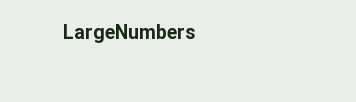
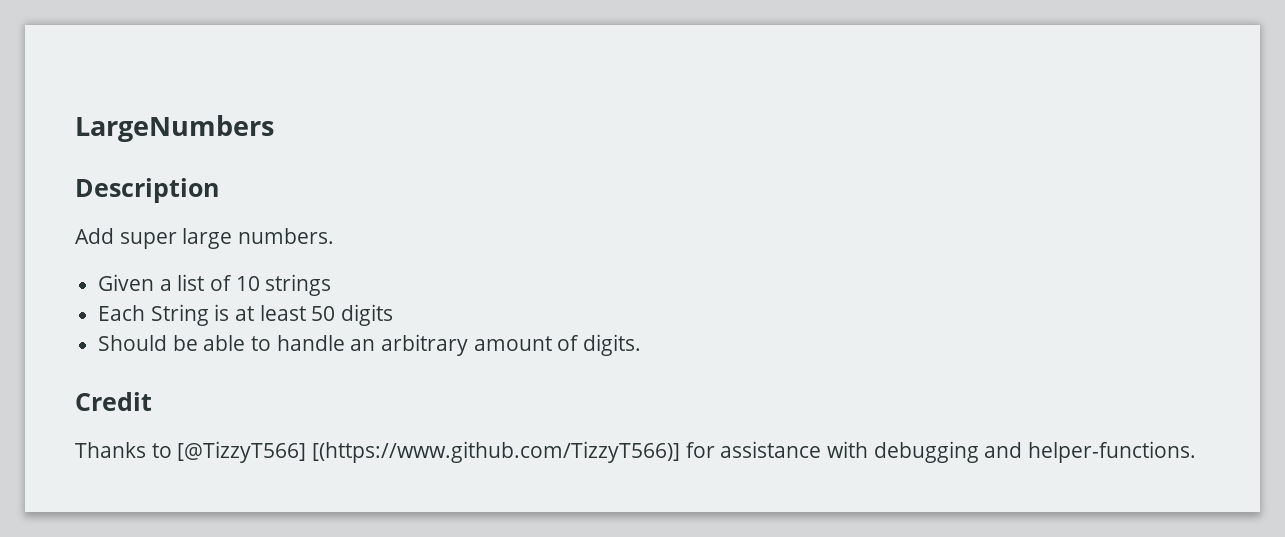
(195, 33) none -> [75,178,219,203] [75,228,335,249] [98,274,332,296] [98,304,394,326] [98,334,642,356] [75,392,152,411] [75,441,1197,463] // Description // Add super large numbers. // Given a list of 10 strings // Each String is at least 50 digits // Should be able to handle an arbitrary amount of digits. // Credit // Thanks to [@TizzyT566] [(https://www.github.com/TizzyT566)] for assistance with debugging and helper-functions.

